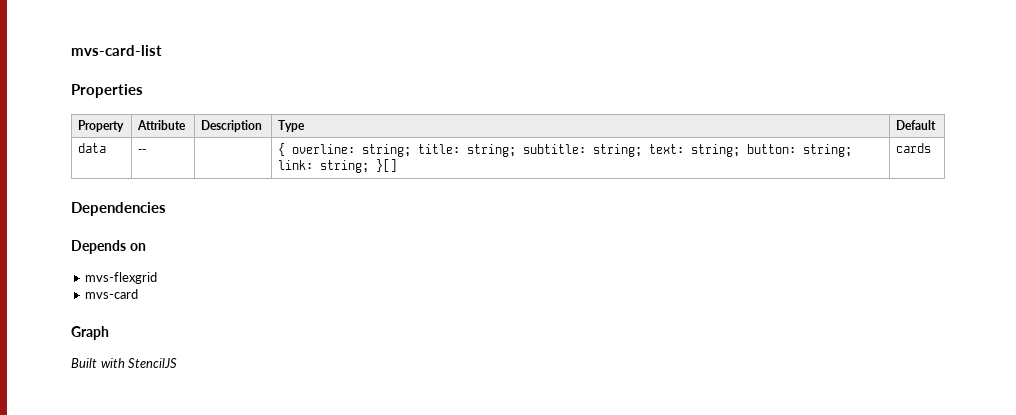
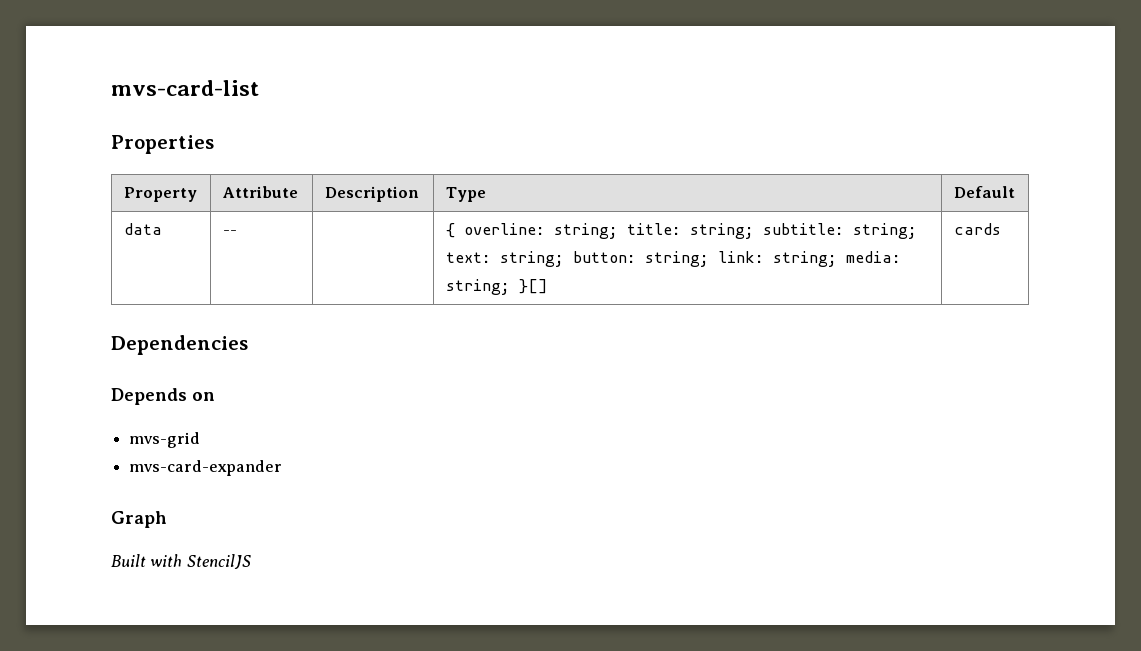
(370, 166) none -> [845,251,901,263] [445,279,510,295] media: string;
[85,272,158,284] [85,289,139,299] mvs-flexgrid // mvs-card -> [129,432,201,448] [129,460,283,476] mvs-grid // mvs-card-expander

